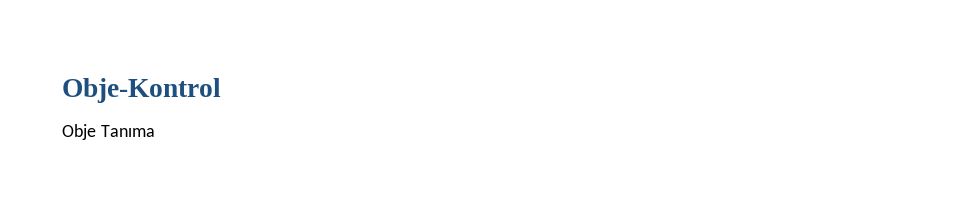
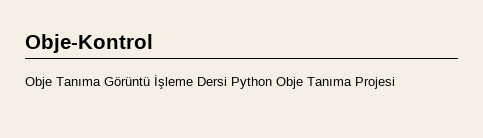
(155, 131) none -> [104,75,395,89] Görüntü İşleme Dersi Python Obje Tanıma Projesi

